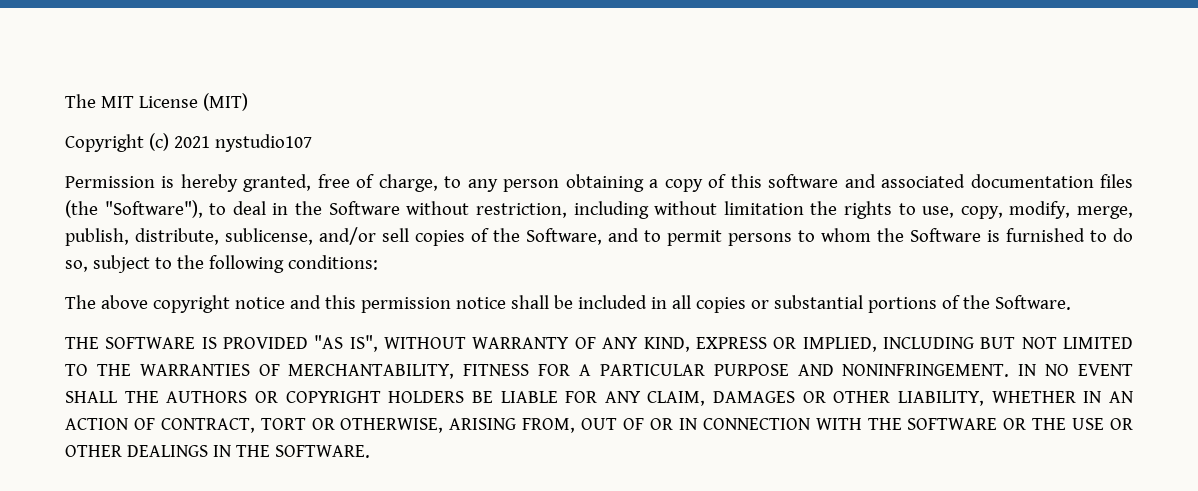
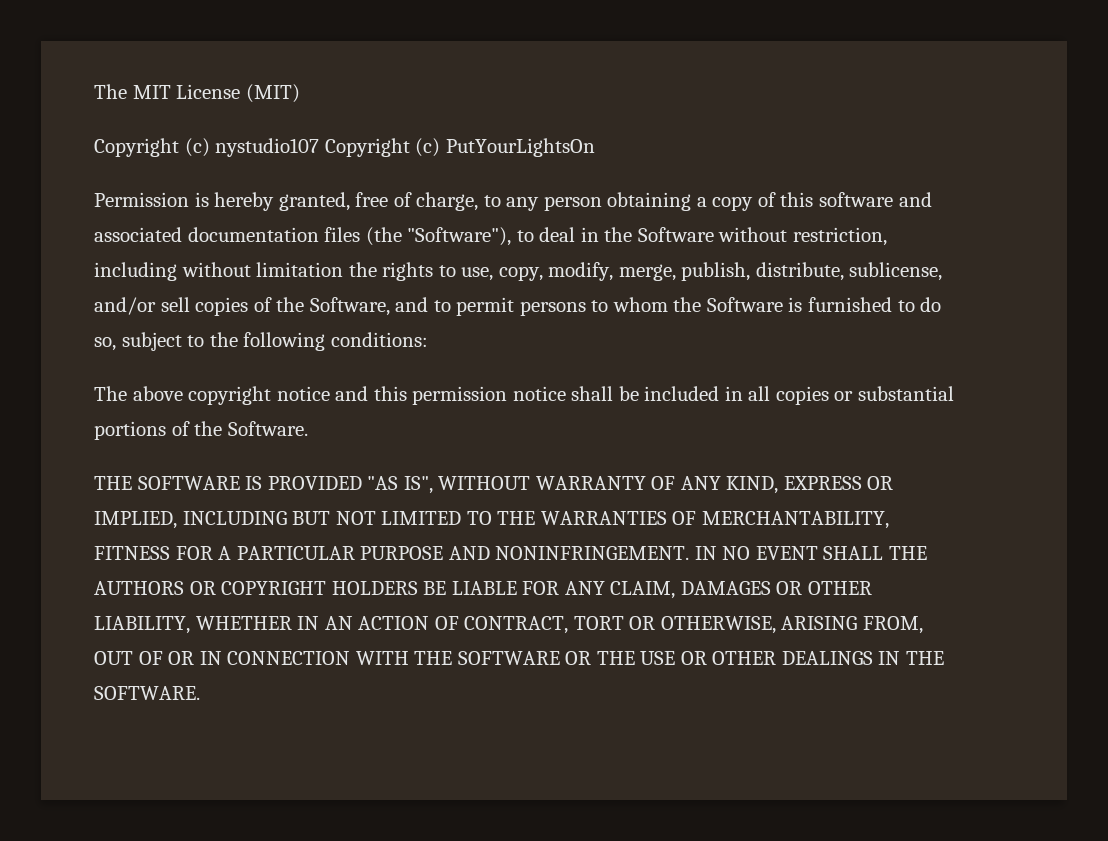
[173,136,210,148] 2021 -> (210, 147) none
(312, 143) none -> [324,138,595,157] Copyright (c) PutYourLightsOn

